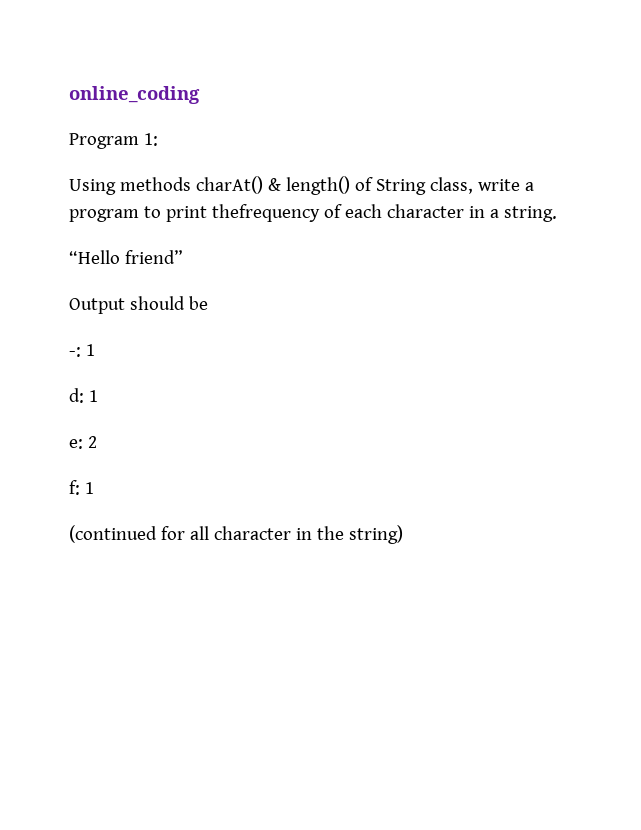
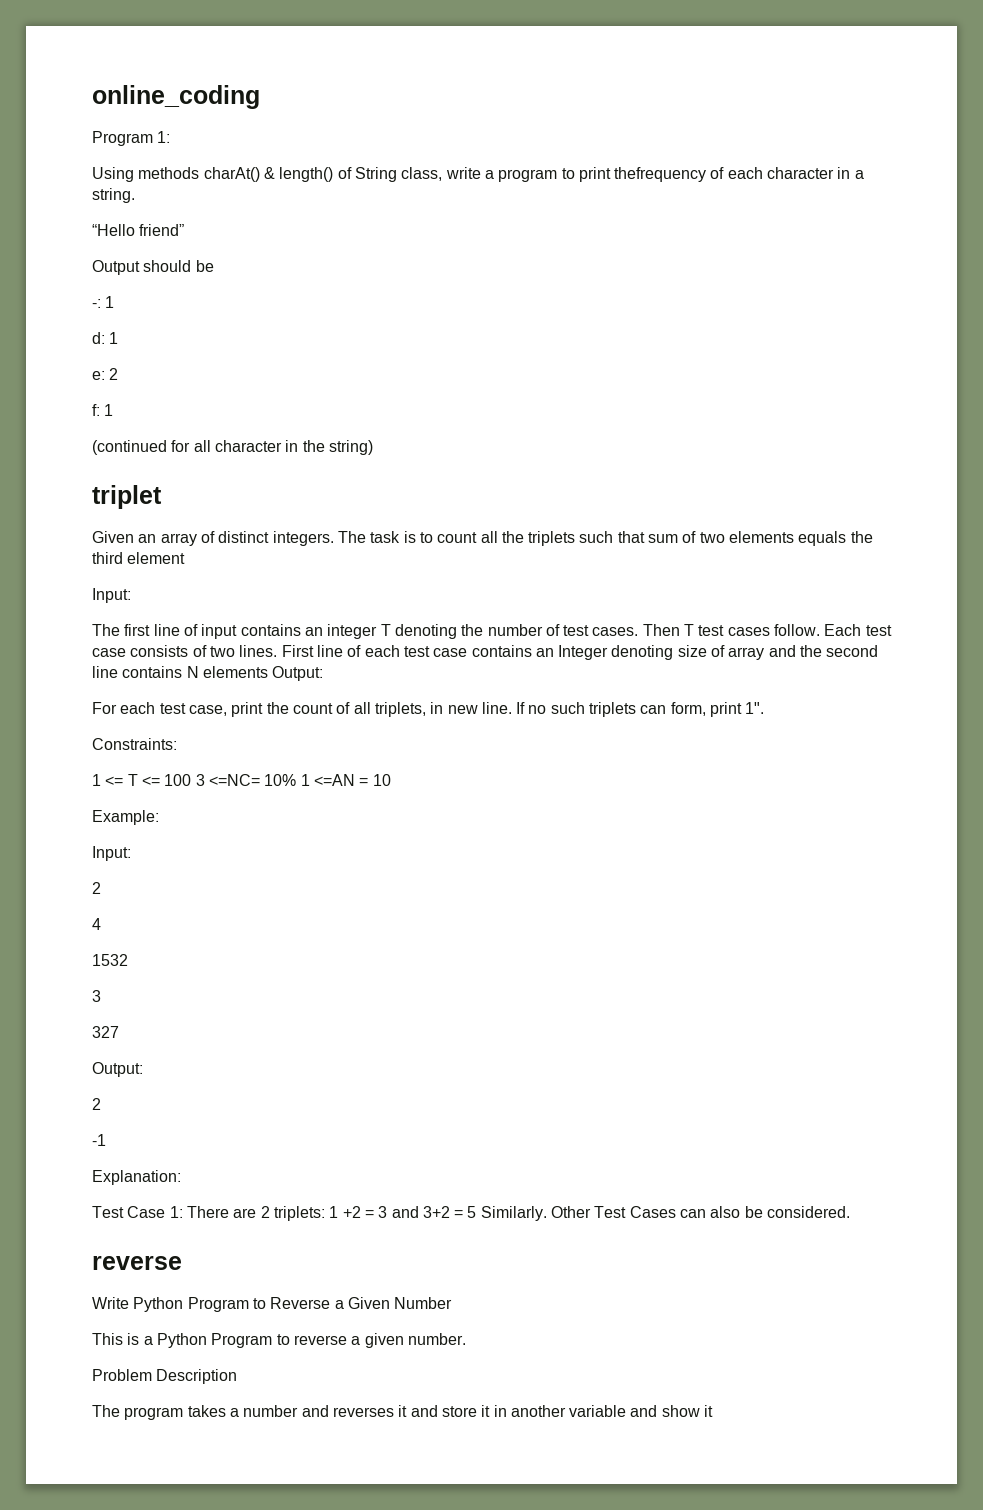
(403, 534) none -> [92,485,162,509] [92,531,873,546] [92,552,186,564] [92,588,131,603] [92,624,892,639] [92,645,879,660] [92,666,324,681] [92,702,765,717] [92,738,177,750] [92,774,391,786] [92,810,159,825] [92,846,131,861] [92,882,101,894] [92,918,101,930] [92,954,128,966] [92,990,101,1002] [92,1026,119,1038] [92,1062,143,1077] [92,1098,101,1110] [92,1134,106,1146] [92,1170,181,1185] [92,1206,851,1221] [92,1256,182,1270] [92,1297,453,1312] [92,1333,466,1348] [92,1369,238,1384] [92,1405,714,1420] // triplet // Given an array of distinct integers. The task is to count all the triplets such that sum of two elements equals the third element // Input: // The first line of input contains an integer T denoting the number of test cases. Then T test cases follow. Each test case consists of two lines. First line of each test case contains an Integer denoting size of array and the second line contains N elements Output: // For each test case, print the count of all triplets, in new line. If no such triplets can form, print 1". // Constraints: // 1 <= T <= 100 3 <=NC= 10% 1 <=AN = 10 // Example: // Input: // 2 // 4 // 1532 // 3 // 327 // Output: // 2 // -1 // Explanation: // Test Case 1: There are 2 triplets: 1 +2 = 3 and 3+2 = 5 Similarly. Other Test Cases can also be considered. // reverse // Write Python Program to Reverse a Given Number // This is a Python Program to reverse a given number. // Problem Description // The program takes a number and reverses it and store it in another variable and show it

